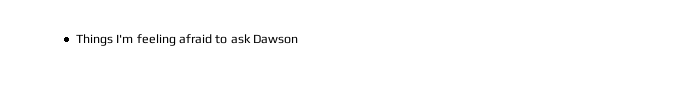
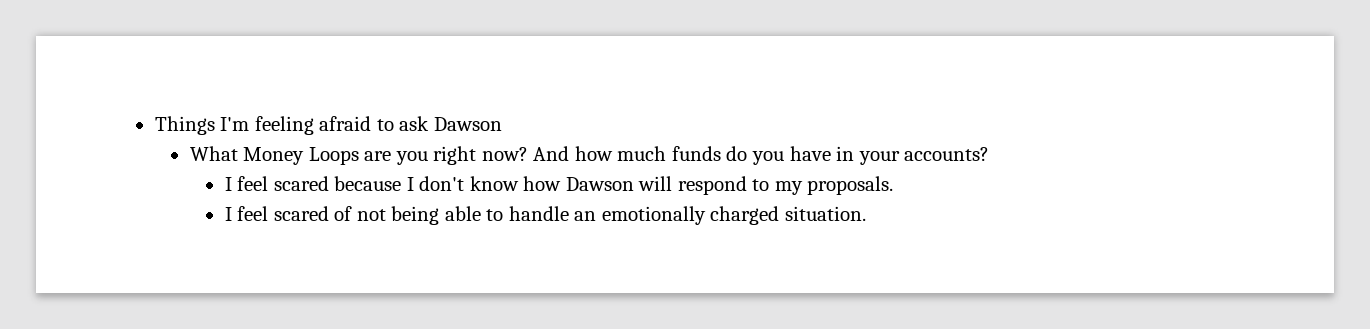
(298, 39) none -> [189,146,990,165] [224,176,894,195] [224,206,866,225] // What Money Loops are you right now? And how much funds do you have in your accounts? // I feel scared because I don't know how Dawson will respond to my proposals. // I feel scared of not being able to handle an emotionally charged situation.

